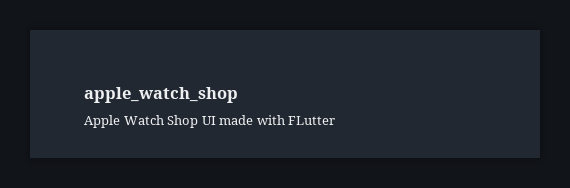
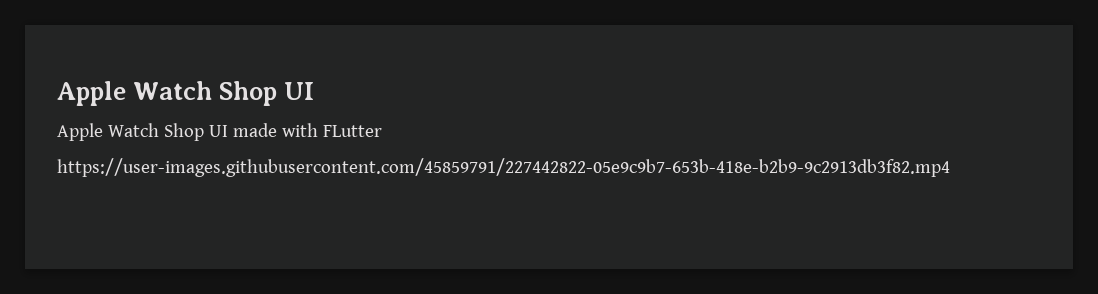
[84,87,238,103] apple_watch_shop -> [57,81,315,106] Apple Watch Shop UI
(336, 120) none -> [57,158,950,177] // https://user-images.githubusercontent.com/45859791/227442822-05e9c9b7-653b-418e-b2b9-9c2913db3f82.mp4

